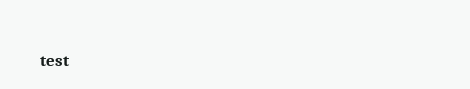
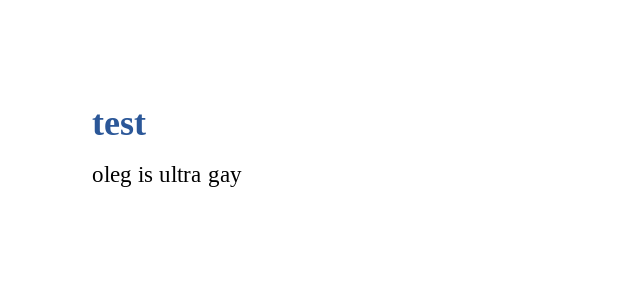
(70, 61) none -> [92,166,242,187] // oleg is ultra gay

